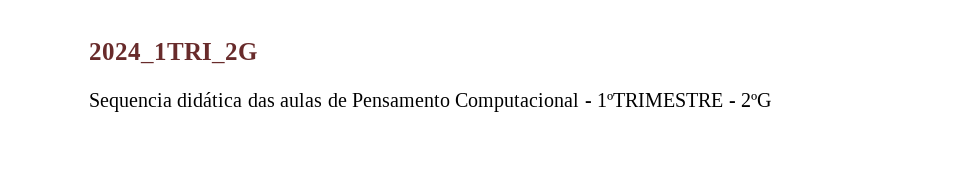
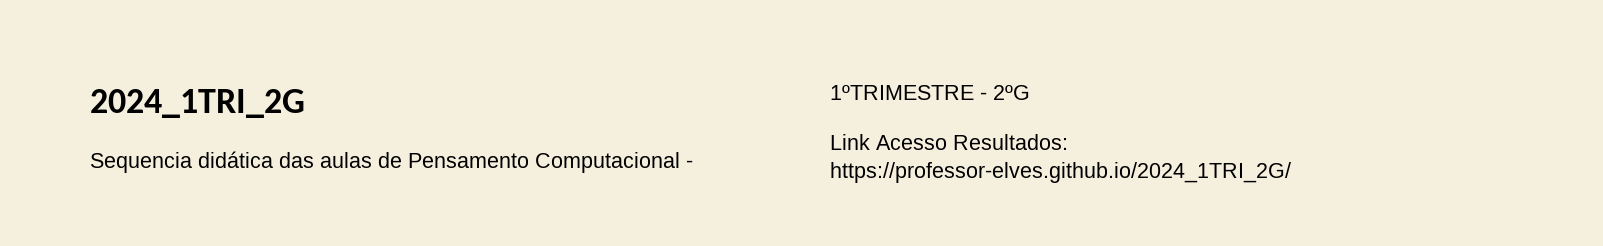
(771, 100) none -> [830,134,1068,150] [830,162,1291,183] // Link Acesso Resultados: https://professor-elves.github.io/2024_1TRI_2G/

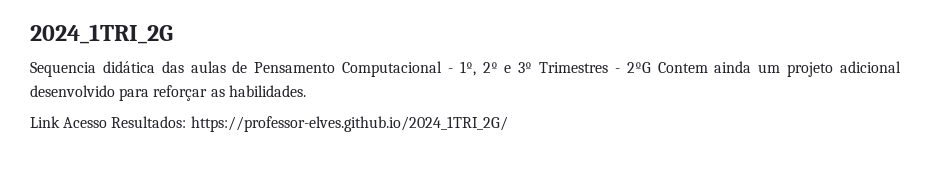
[830,85,1030,100] 1ºTRIMESTRE - 2ºG -> [459,61,902,77] [30,85,306,101] 1º, 2º e 3º Trimestres - 2ºG Contem ainda um projeto adicional desenvolvido para reforçar as habilidades.

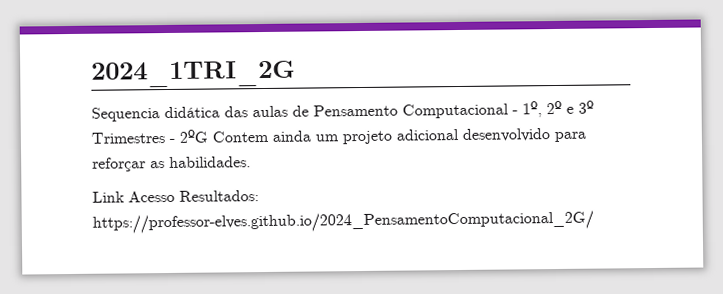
[190,116,508,132] https://professor-elves.github.io/2024_1TRI_2G/ -> [92,210,594,234] https://professor-elves.github.io/2024_PensamentoComputacional_2G/

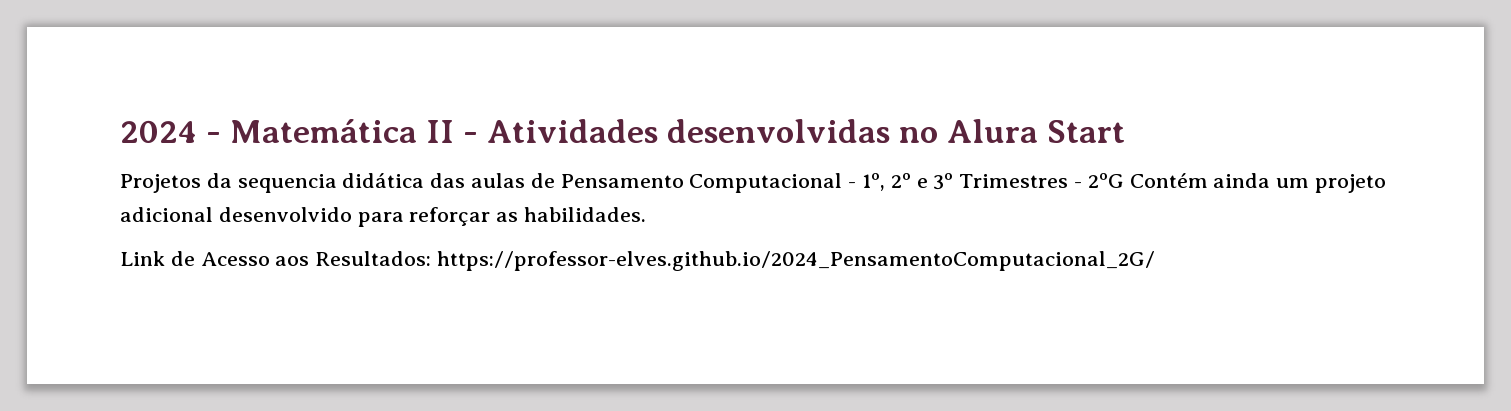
[91,60,296,88] [91,107,160,122] 2024_1TRI_2G // Sequencia -> [120,119,1126,143] [120,173,337,193] 2024 - Matemática II - Atividades desenvolvidas no Alura Start // Projetos da sequencia
[212,130,269,143] Contem -> [1129,173,1208,188] Contém
[128,190,175,203] Acesso -> [170,251,310,266] de Acesso aos

